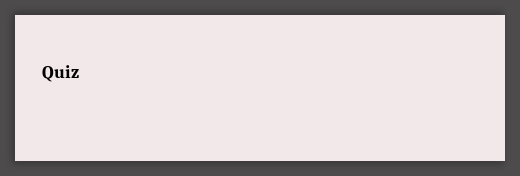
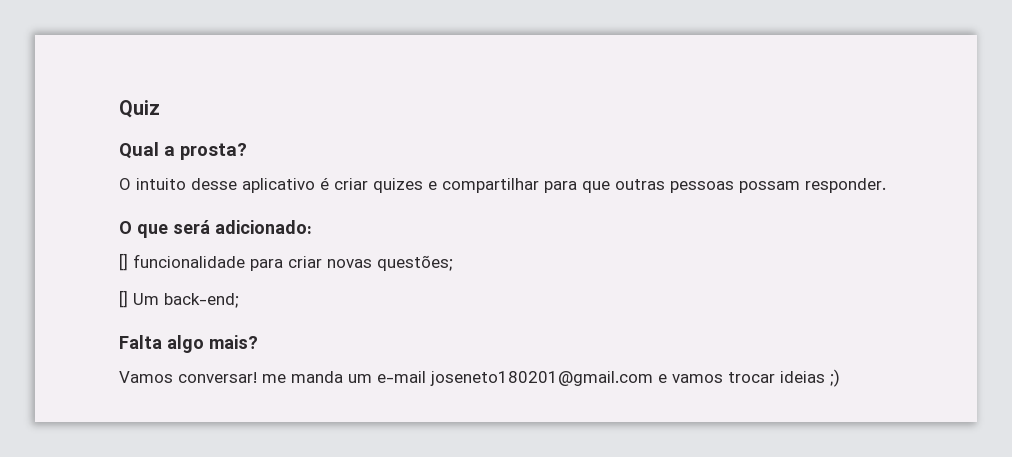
(79, 73) none -> [119,142,247,160] [119,177,886,193] [119,220,312,238] [119,253,453,271] [119,290,239,308] [119,335,258,353] [119,369,840,387] // Qual a prosta? // O intuito desse aplicativo é criar quizes e compartilhar para que outras pessoas possam responder. // O que será adicionado: // [] funcionalidade para criar novas questões; // [] Um back-end; // Falta algo mais? // Vamos conversar! me manda um e-mail joseneto180201@gmail.com e vamos trocar ideias ;)

